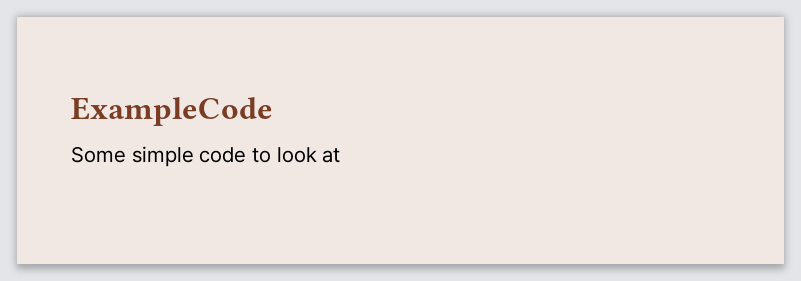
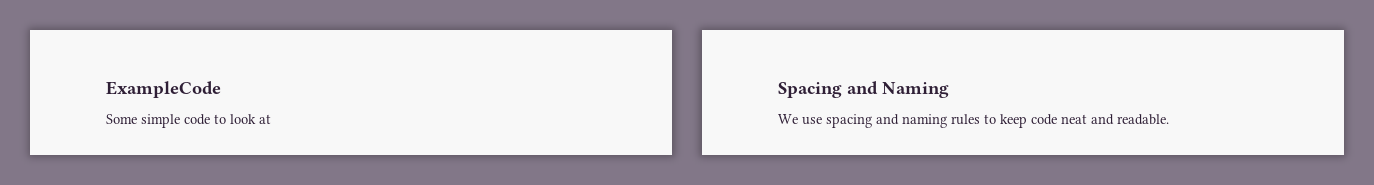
(341, 155) none -> [778,81,949,98] [778,114,1169,128] // Spacing and Naming // We use spacing and naming rules to keep code neat and readable.

